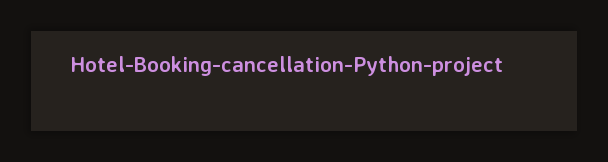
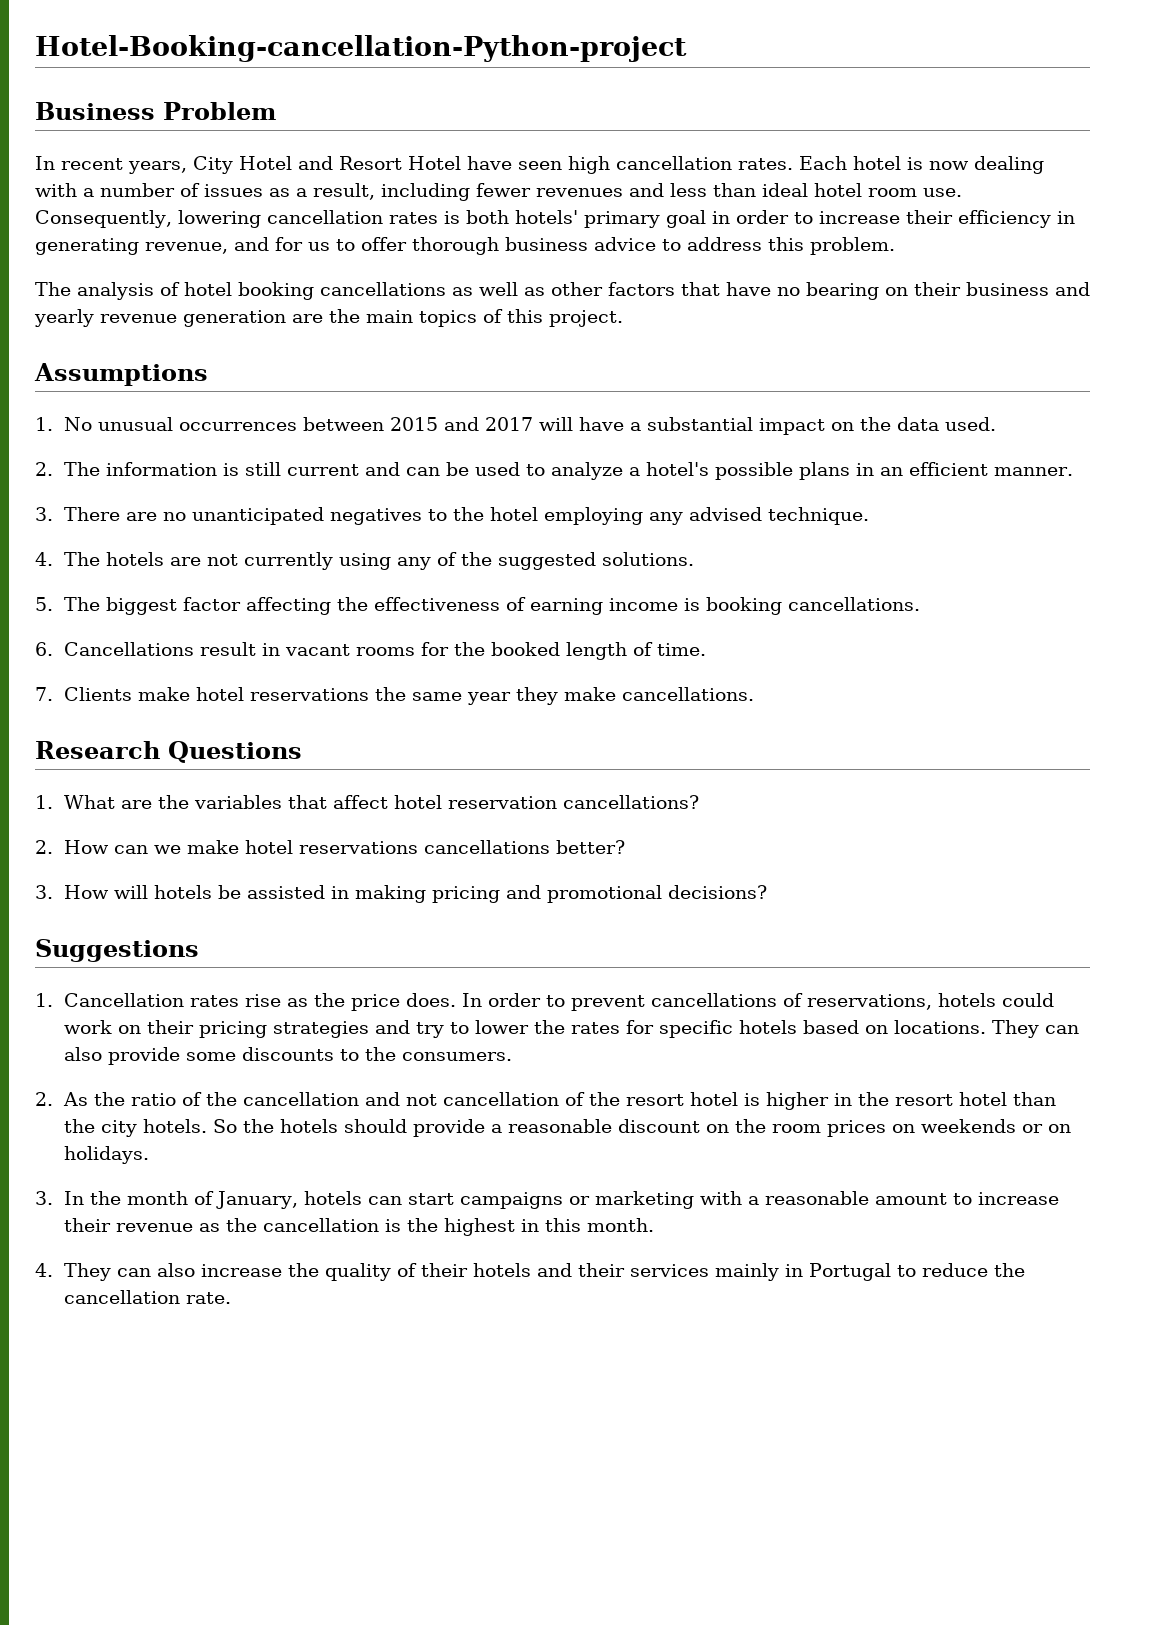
(503, 66) none -> [35,102,276,120] [35,156,1044,174] [35,183,962,201] [35,210,1075,228] [35,237,895,255] [35,282,1090,300] [34,309,623,327] [34,363,208,386] [35,417,996,435] [35,462,1073,480] [35,507,869,525] [35,552,694,570] [35,597,920,615] [35,642,706,660] [35,687,754,705] [35,741,302,763] [35,795,699,809] [35,840,625,854] [35,885,767,903] [35,939,199,962] [35,993,1054,1011] [63,1020,1079,1038] [63,1047,512,1065] [35,1092,1056,1110] [63,1119,1071,1137] [63,1146,149,1164] [35,1191,1059,1209] [63,1218,654,1236] [35,1263,1025,1281] [63,1290,231,1304] // Business Problem // In recent years, City Hotel and Resort Hotel have seen high cancellation rates. Each hotel is now dealing with a number of issues as a result, including fewer revenues and less than ideal hotel room use. Consequently, lowering cancellation rates is both hotels' primary goal in order to increase their efficiency in generating revenue, and for us to offer thorough business advice to address this problem. // The analysis of hotel booking cancellations as well as other factors that have no bearing on their business and yearly revenue generation are the main topics of this project. // Assumptions // 1. No unusual occurrences between 2015 and 2017 will have a substantial impact on the data used. // 2. The information is still current and can be used to analyze a hotel's possible plans in an efficient manner. // 3. There are no unanticipated negatives to the hotel employing any advised technique. // 4. The hotels are not currently using any of the suggested solutions. // 5. The biggest factor affecting the effectiveness of earning income is booking cancellations. // 6. Cancellations result in vacant rooms for the booked length of time. // 7. Clients make hotel reservations the same year they make cancellations. // Research Questions // 1. What are the variables that affect hotel reservation cancellations? // 2. How can we make hotel reservations cancellations better? // 3. How will hotels be assisted in making pricing and promotional decisions? // Suggestions // 1. Cancellation rates rise as the price does. In order to prevent cancellations of reservations, hotels could work on their pricing strategies and try to lower the rates for specific hotels based on locations. They can also provide some discounts to the consumers. // 2. As the ratio of the cancellation and not cancellation of the resort hotel is higher in the resort hotel than the city hotels. So the hotels should provide a reasonable discount on the room prices on weekends or on holidays. // 3. In the month of January, hotels can start campaigns or marketing with a reasonable amount to increase their revenue as the cancellation is the highest in this month. // 4. They can also increase the quality of their hotels and their services mainly in Portugal to reduce the cancellation rate.

